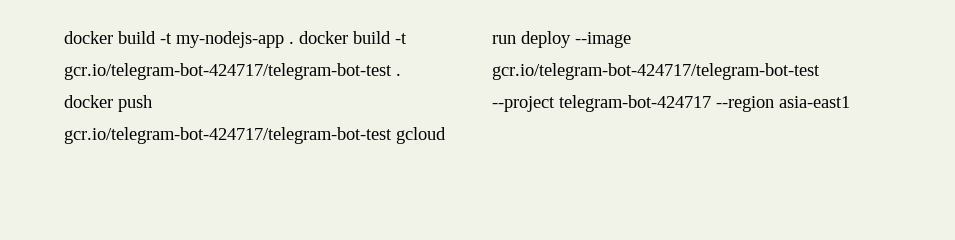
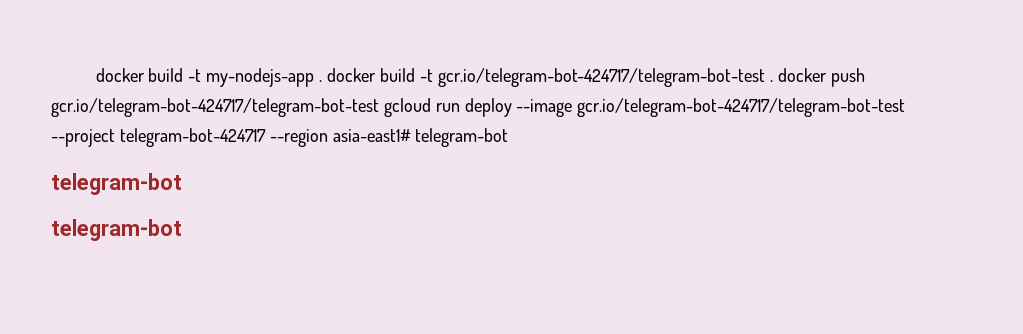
[779,96,850,108] asia-east1 -> [332,128,509,147] [51,173,182,195] [51,219,182,241] asia-east1# telegram-bot // telegram-bot // telegram-bot

